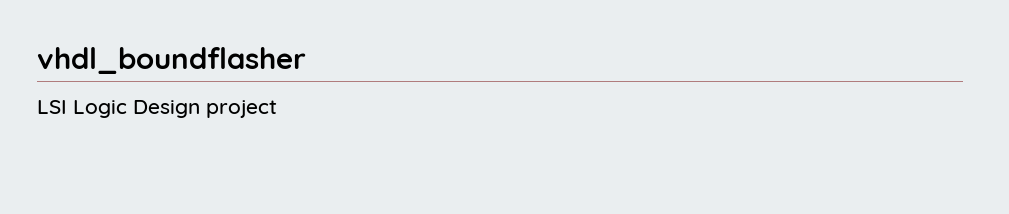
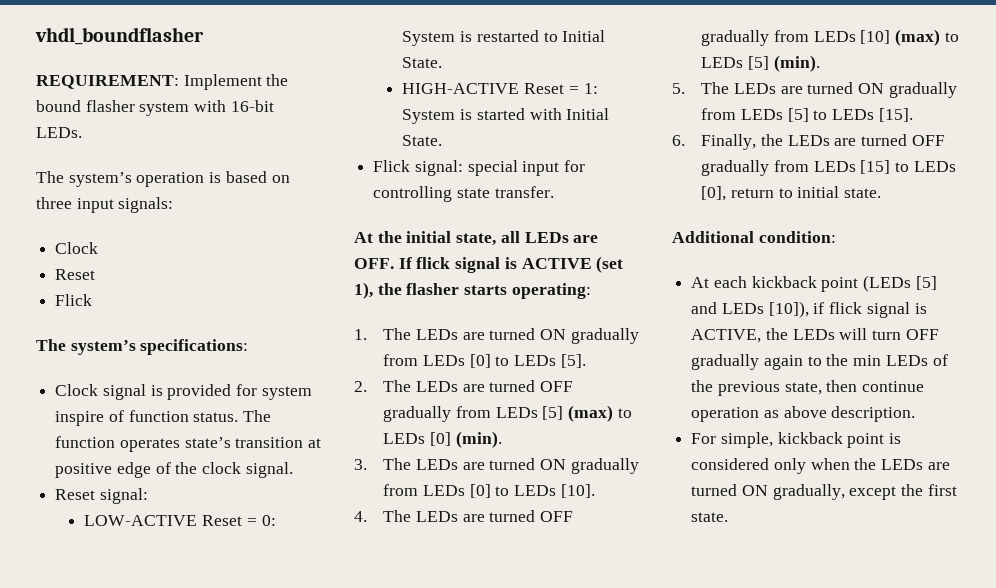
[37,100,277,118] LSI Logic Design project -> [36,74,289,90] [36,100,274,116] [36,127,82,138] [36,171,290,187] [36,197,174,213] [55,242,99,254] [55,269,96,280] [55,294,93,306] [36,339,249,355] [55,384,312,400] [55,410,272,426] [55,436,322,452] [55,462,293,478] [55,488,148,504] [84,515,276,526] [402,30,606,46] [402,57,443,68] [402,83,598,94] [402,108,610,124] [402,135,443,146] [373,160,586,176] [373,186,554,202] [354,231,599,246] [354,256,624,273] [354,282,591,299] [354,328,639,344] [383,354,586,368] [354,380,574,392] [383,405,632,422] [383,431,502,448] [354,458,639,474] [383,484,595,498] [354,510,574,522] [701,29,959,46] [701,55,820,72] [672,82,957,98] [701,108,913,122] [672,134,945,150] [701,160,956,176] [701,186,882,201] [672,231,836,243] [691,275,937,292] [691,301,927,318] [691,328,939,343] [691,354,948,370] [691,380,925,396] [691,406,916,422] [691,432,902,448] [691,458,950,474] [691,484,957,500] [691,512,729,522] REQUIREMENT: Implement the bound flasher system with 16-bit LEDs. // The system’s operation is based on three input signals: // Clock // Reset // Flick // The system’s specifications: // Clock signal is provided for system inspire of function status. The function operates state’s transition at positive edge of the clock signal. // Reset signal: // LOW-ACTIVE Reset = 0: System is restarted to Initial State. // HIGH-ACTIVE Reset = 1: System is started with Initial State. // Flick signal: special input for controlling state transfer. // At the initial state, all LEDs are OFF. If flick signal is ACTIVE (set 1), the flasher starts operating: // 1. The LEDs are turned ON gradually from LEDs [0] to LEDs [5]. // 2. The LEDs are turned OFF gradually from LEDs [5] (max) to LEDs [0] (min). // 3. The LEDs are turned ON gradually from LEDs [0] to LEDs [10]. // 4. The LEDs are turned OFF gradually from LEDs [10] (max) to LEDs [5] (min). // 5. The LEDs are turned ON gradually from LEDs [5] to LEDs [15]. // 6. Finally, the LEDs are turned OFF gradually from LEDs [15] to LEDs [0], return to initial state. // Additional condition: // At each kickback point (LEDs [5] and LEDs [10]), if flick signal is ACTIVE, the LEDs will turn OFF gradually again to the min LEDs of the previous state, then continue operation as above description. // For simple, kickback point is considered only when the LEDs are turned ON gradually, except the first state.

